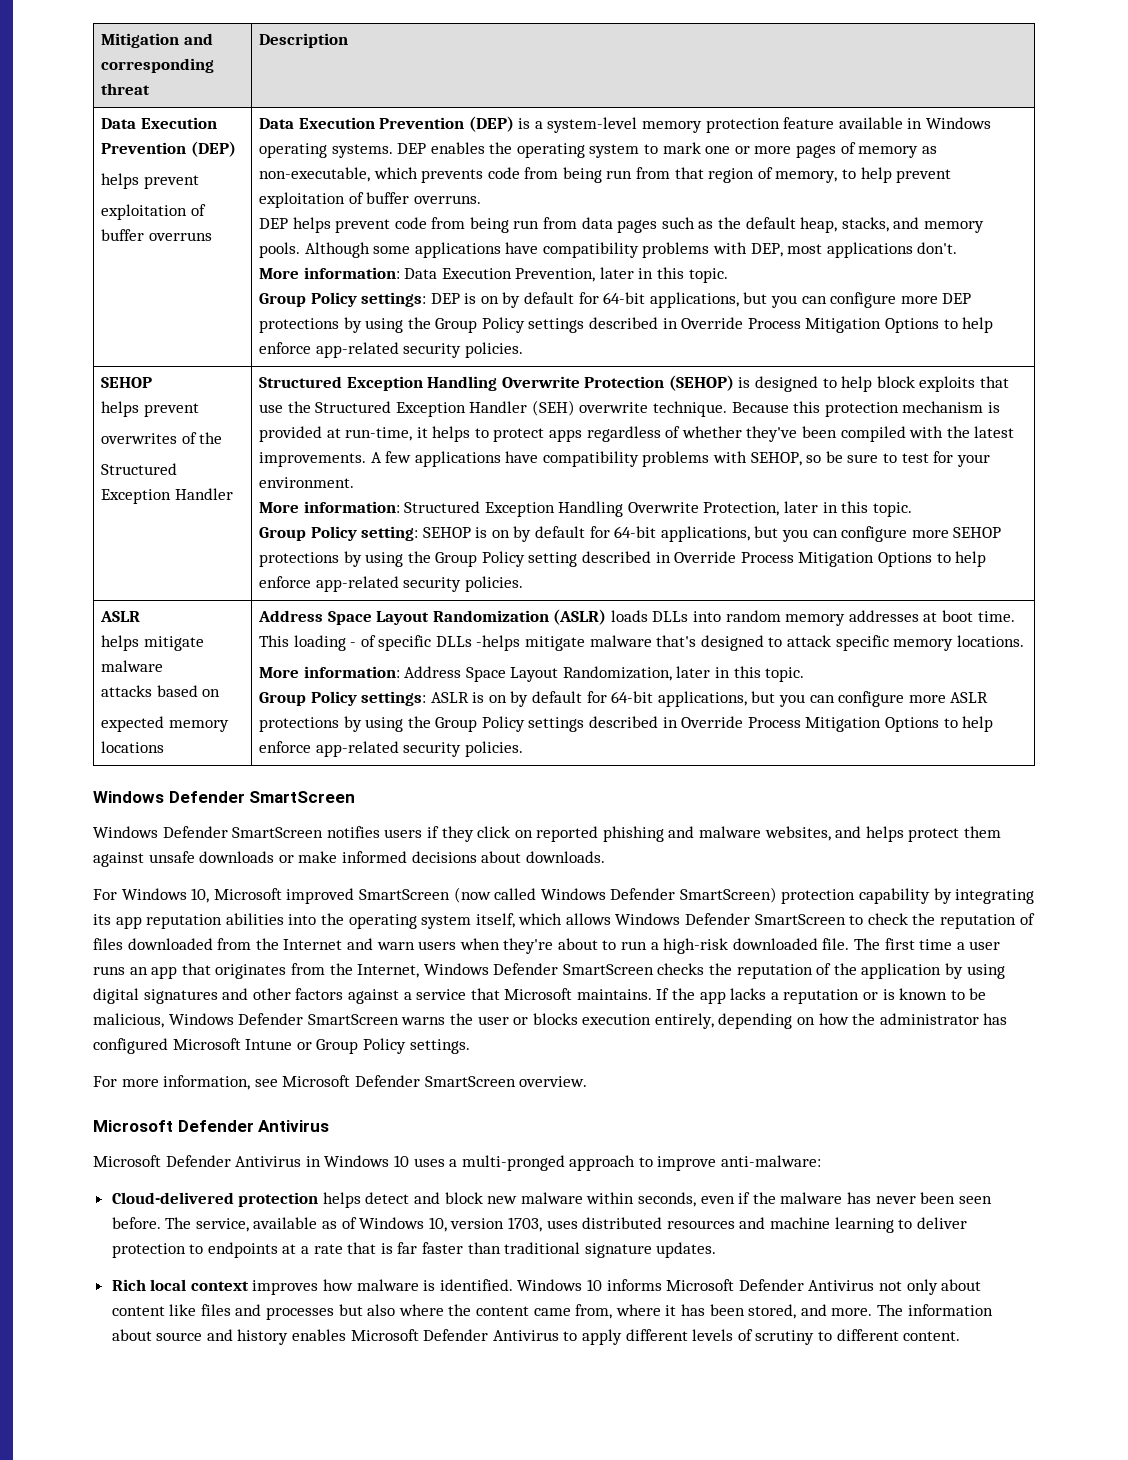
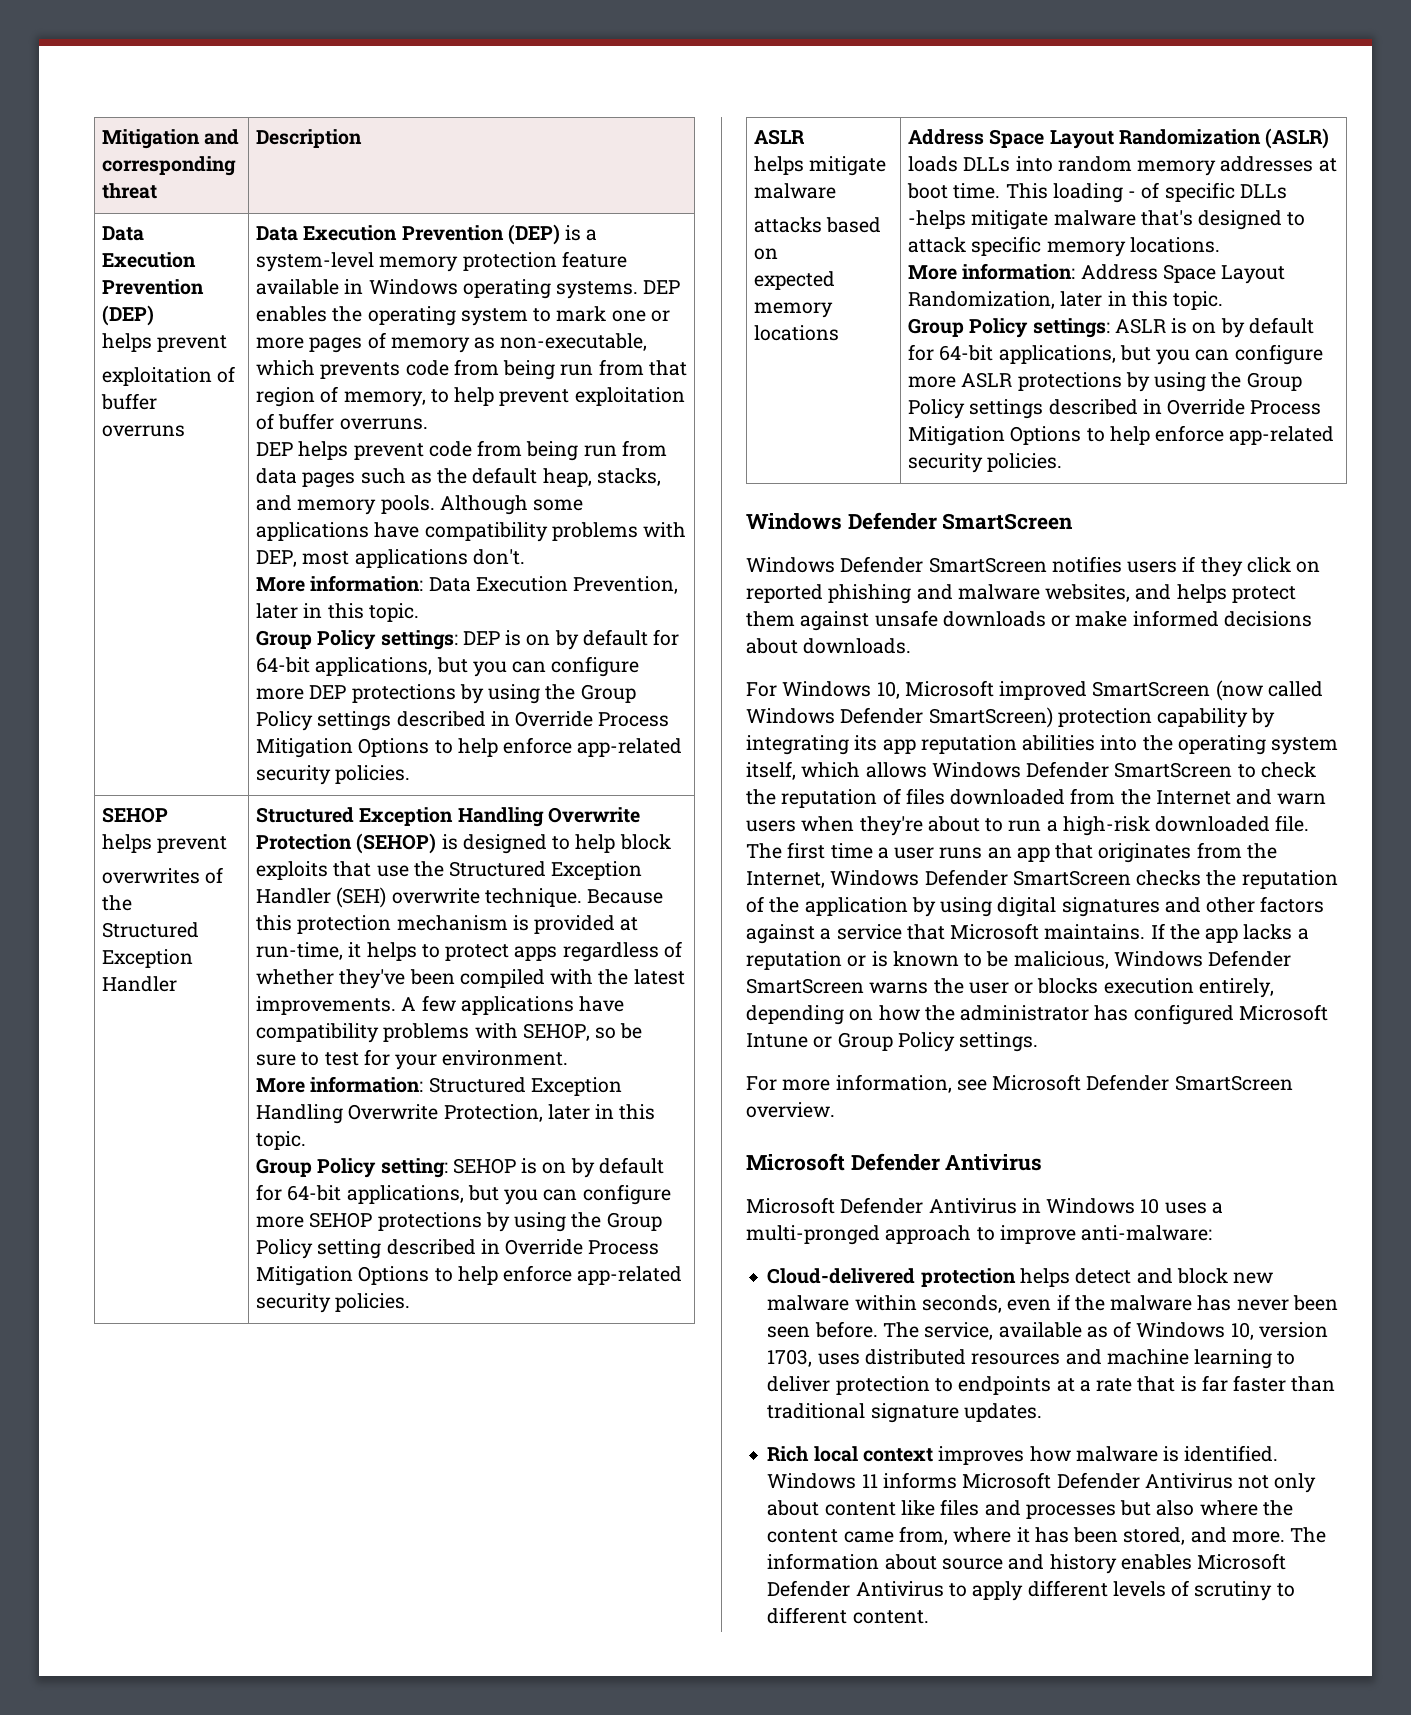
[587,1279,603,1291] 10 -> [861,1474,878,1488] 11

